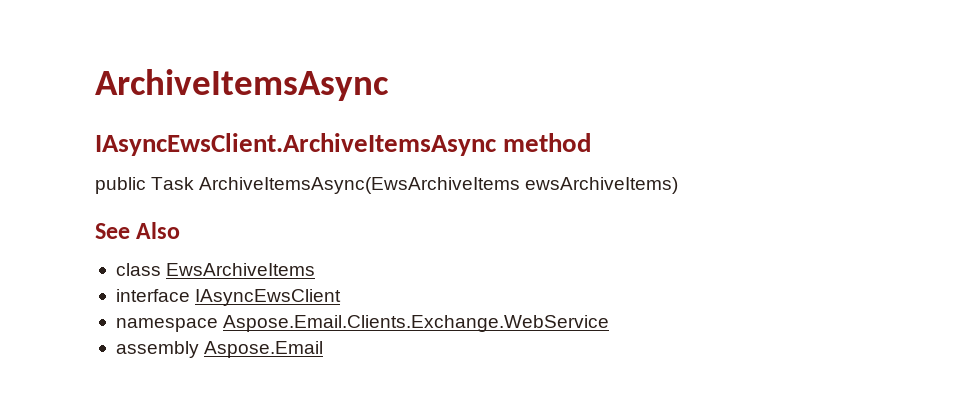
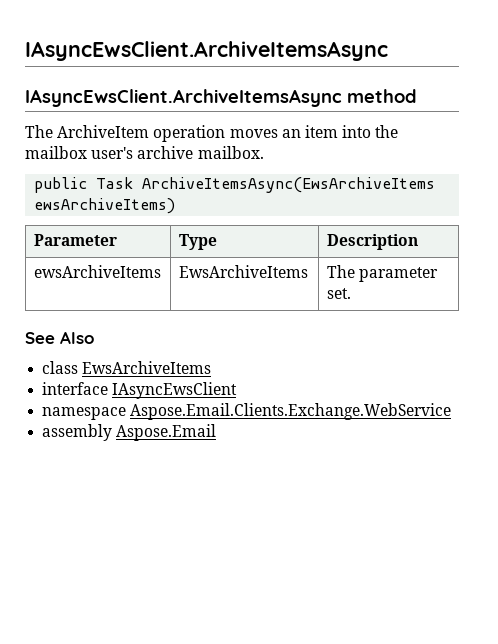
[95,69,389,101] ArchiveItemsAsync -> [25,41,388,61] IAsyncEwsClient.ArchiveItemsAsync
[95,177,679,194] public Task ArchiveItemsAsync(EwsArchiveItems ewsArchiveItems) -> [25,125,399,142] [25,146,264,159] [34,177,436,193] [34,198,176,214] [33,234,117,246] [178,234,217,250] [326,234,418,250] [33,265,161,278] [178,265,308,278] [326,265,438,282] [326,288,351,299] The ArchiveItem operation moves an item into the mailbox user's archive mailbox. // public Task ArchiveItemsAsync(EwsArchiveItems ewsArchiveItems) // Parameter | Type | Description // ewsArchiveItems | EwsArchiveItems | The parameter set.

